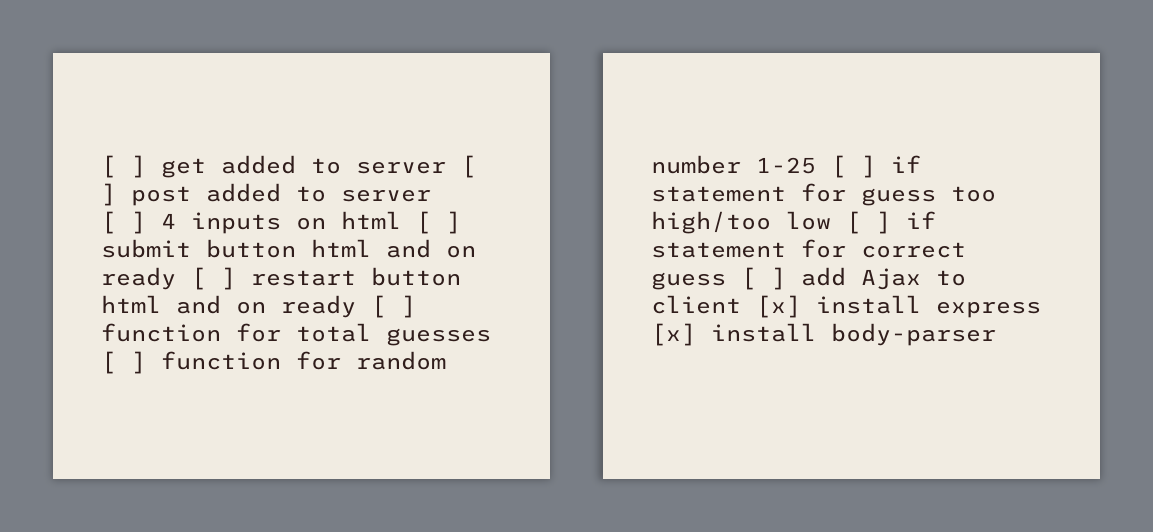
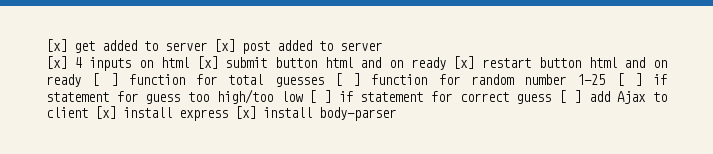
[101,155,146,178] [ ] -> [46,39,67,52] [x]
[461,155,476,178] [101,183,116,206] [ ] -> [214,39,235,52] [x]
[101,211,146,234] [ ] -> [46,56,67,69] [x]
[416,211,461,234] [ ] -> [196,56,218,69] [x]
[191,267,236,290] [ ] -> [453,56,475,69] [x]

